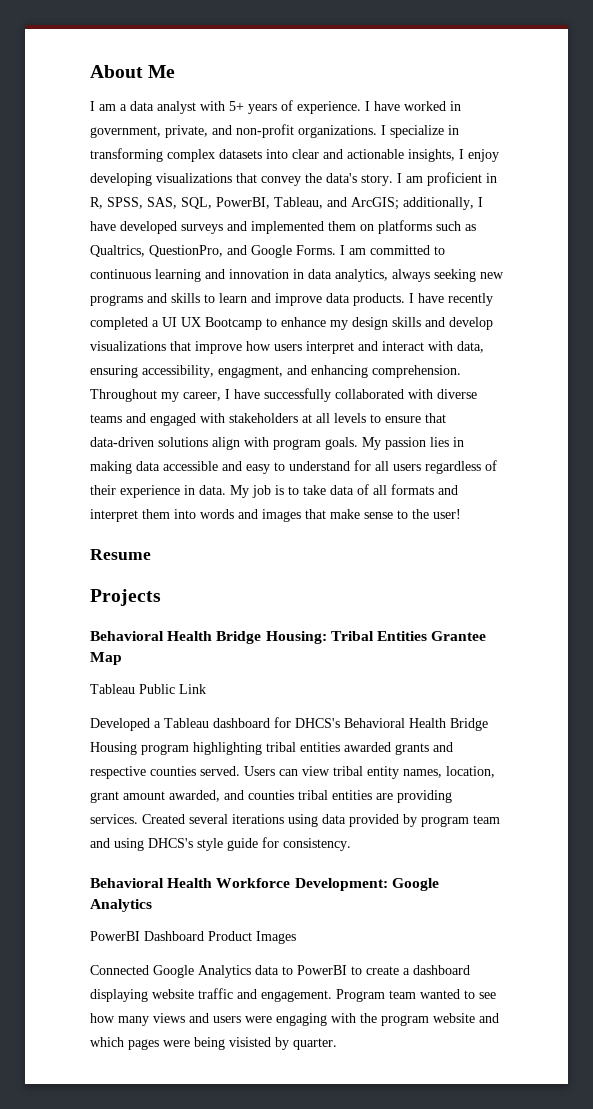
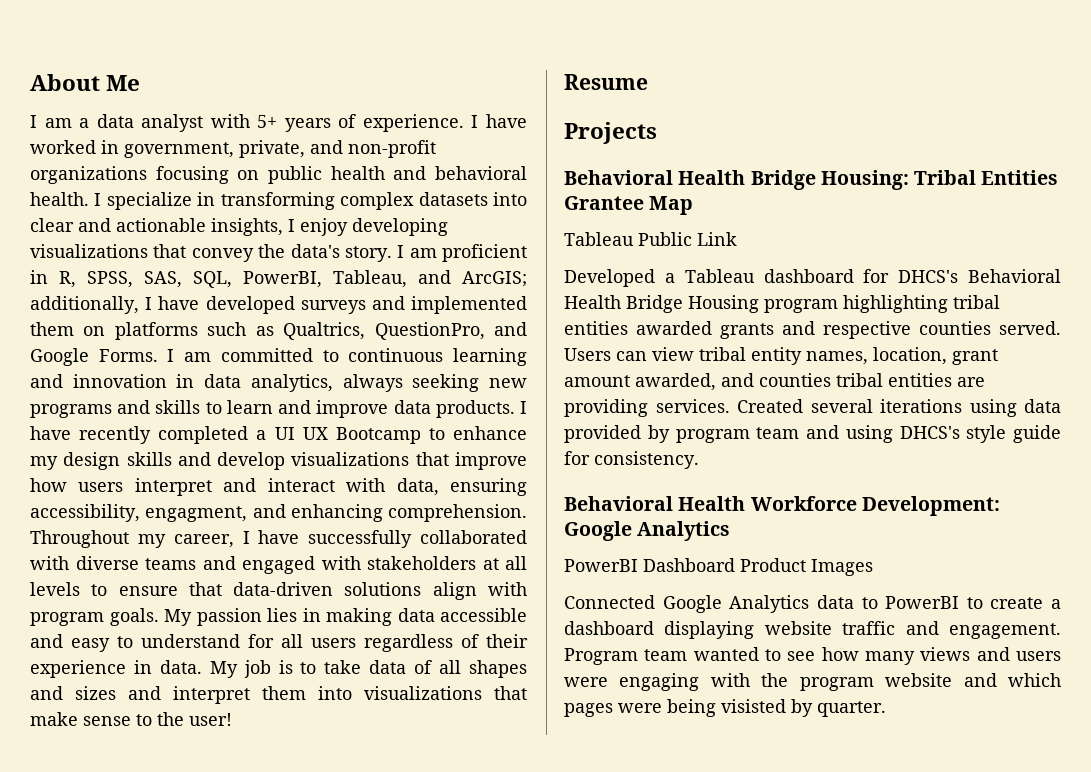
[298,125,377,138] organizations. -> [30,166,527,184] [30,192,89,206] organizations focusing on public health and behavioral health.
[391,484,434,495] formats -> [469,660,528,678] [30,686,116,700] shapes and sizes
[200,509,301,522] words and images -> [364,686,482,700] visualizations

